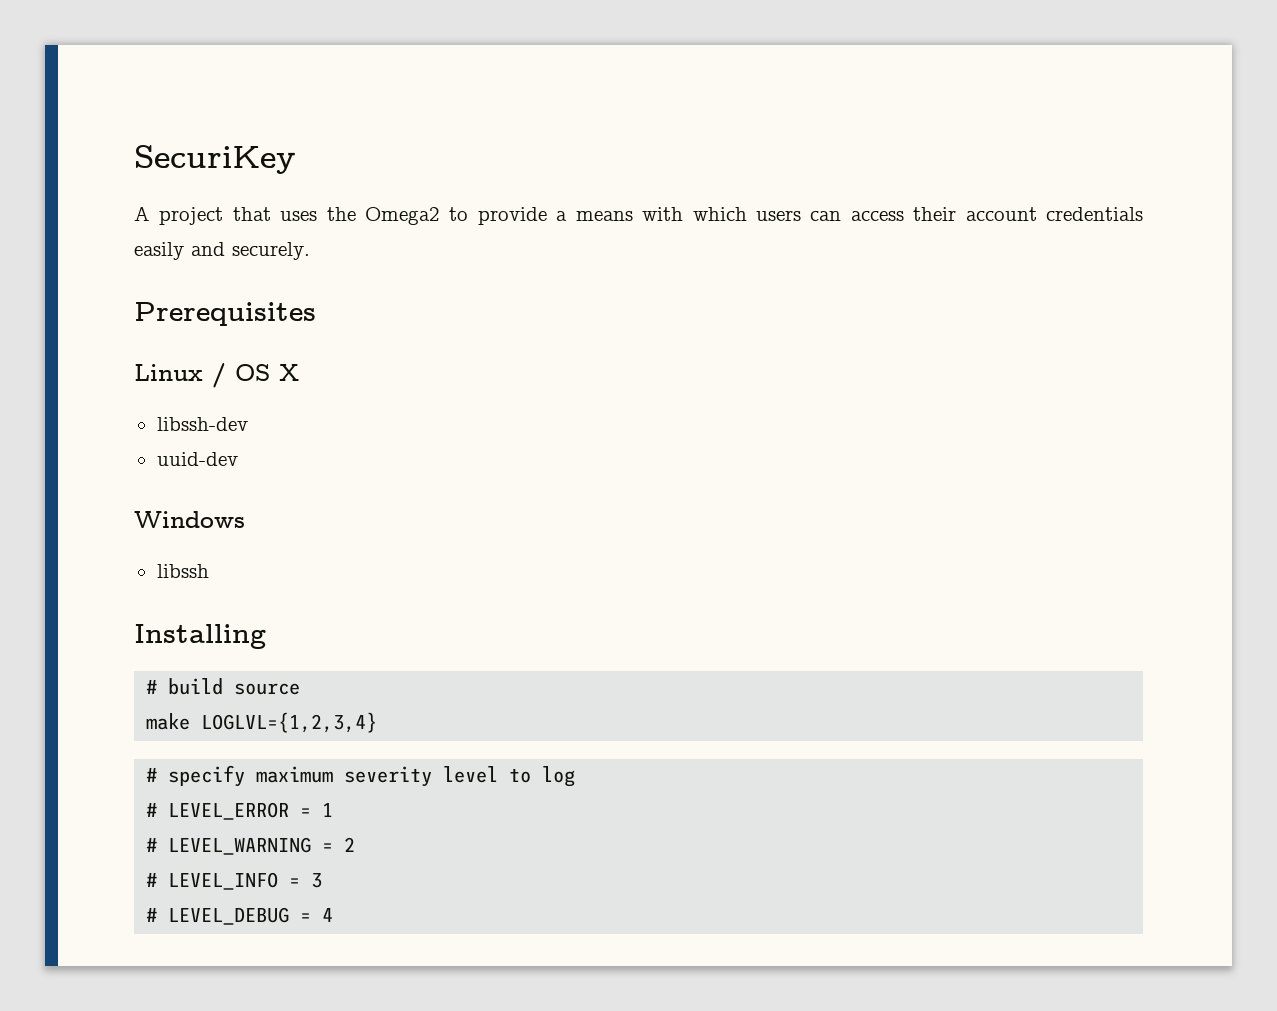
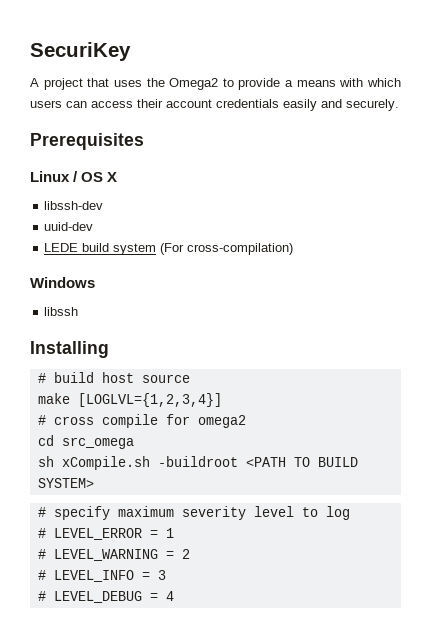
(238, 459) none -> [44,243,294,255] // LEDE build system (For cross-compilation)
(224, 686) none -> [101,372,134,383] host
[201,712,378,733] LOGLVL={1,2,3,4} -> [77,393,222,407] [37,414,246,428] [37,435,134,449] [37,456,358,470] [37,478,94,488] [LOGLVL={1,2,3,4}] // # cross compile for omega2 // cd src_omega // sh xCompile.sh -buildroot <PATH TO BUILD SYSTEM>

